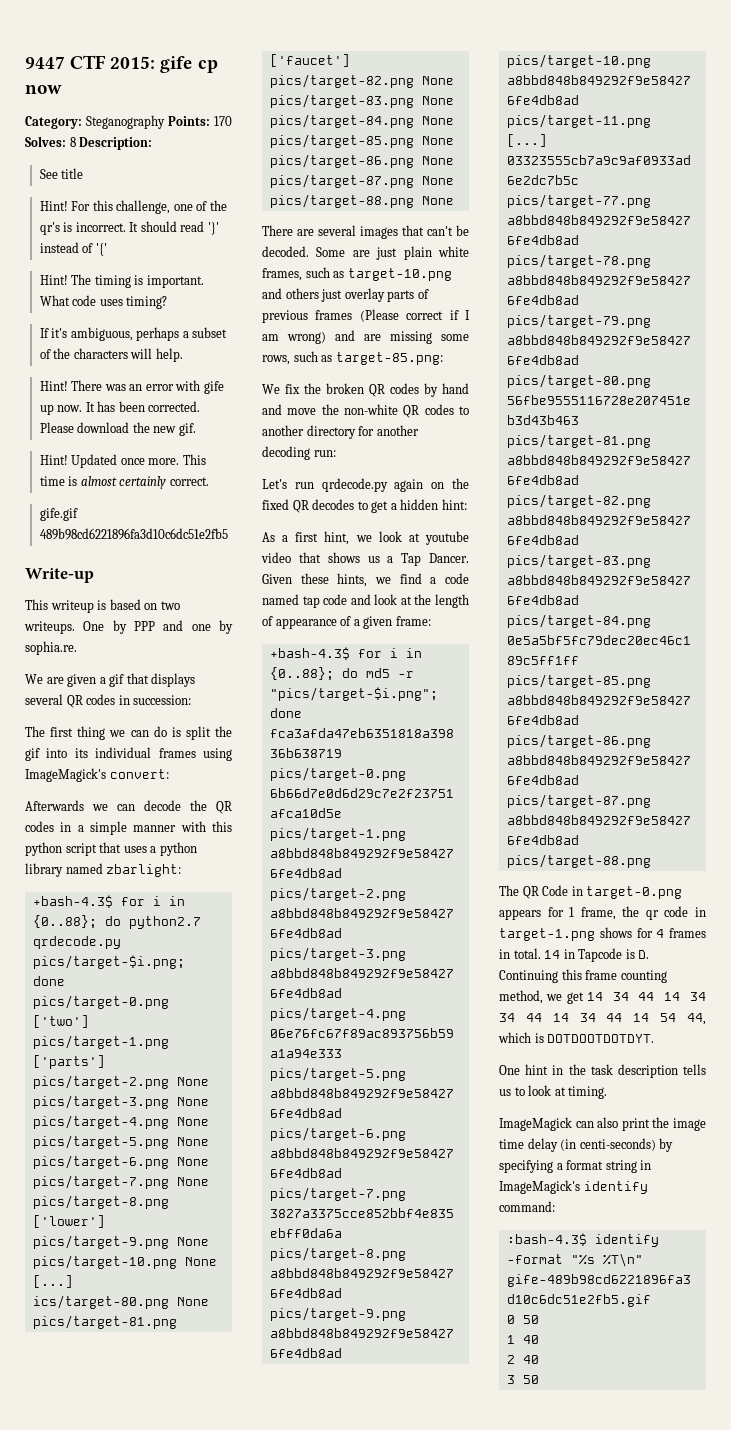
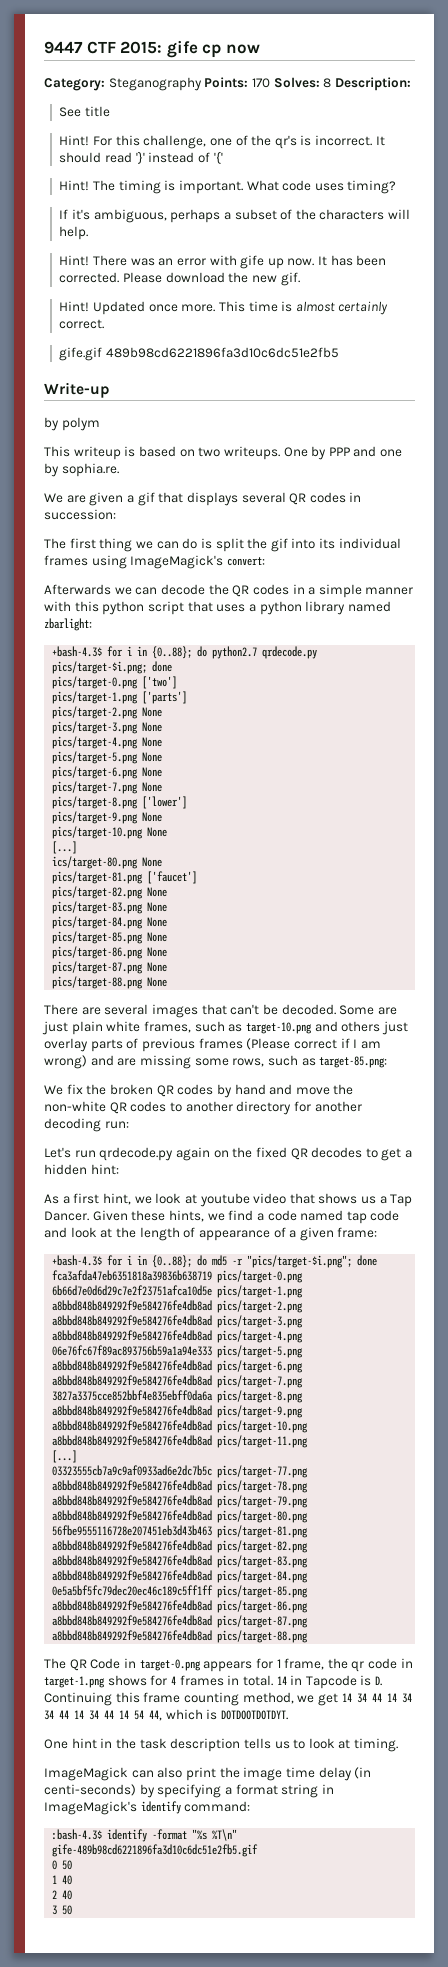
(94, 575) none -> [44,417,100,431] // by polym

